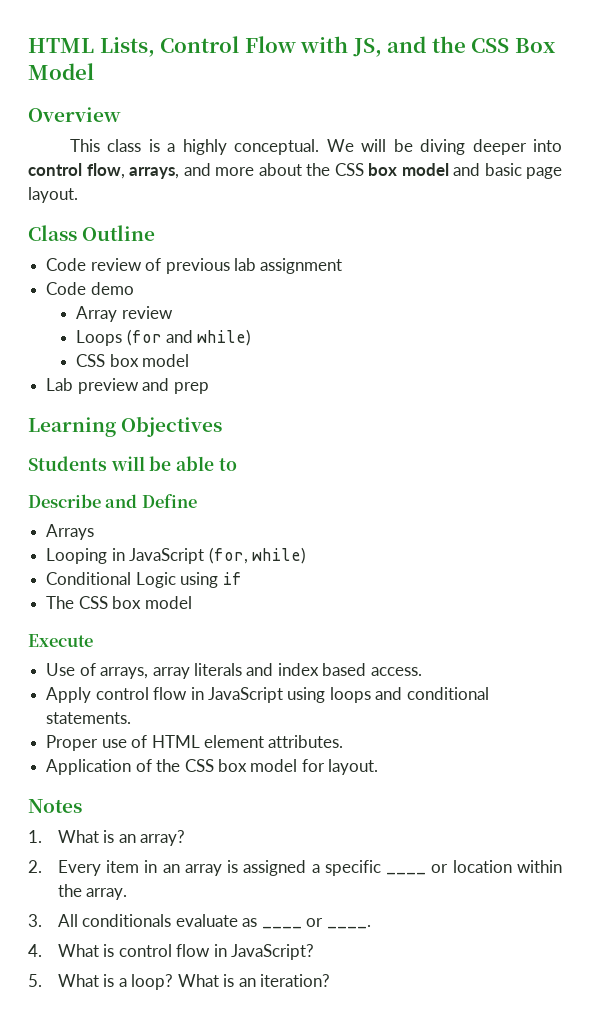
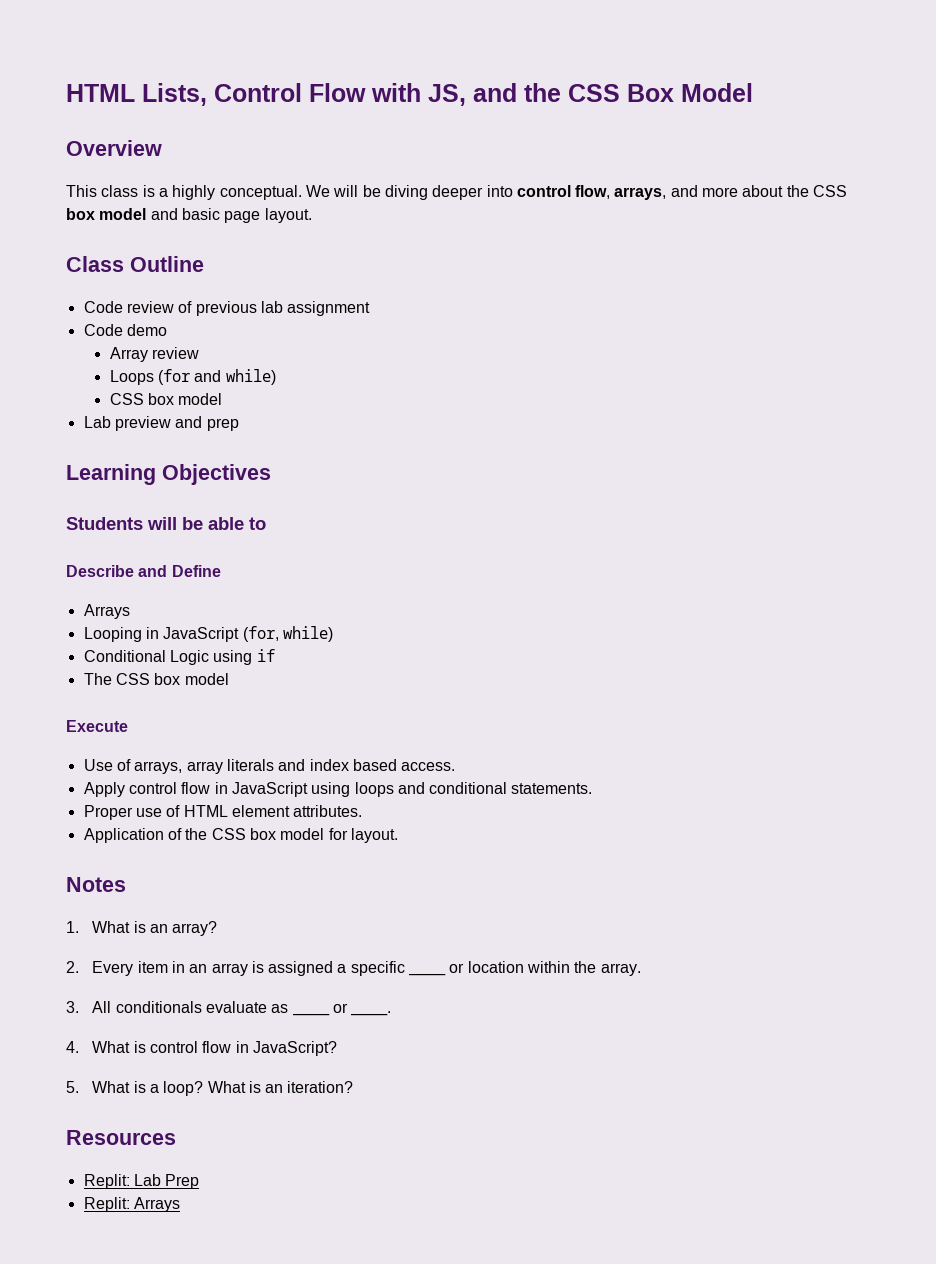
(331, 980) none -> [66,1130,176,1145] [83,1174,200,1189] [83,1197,180,1212] // Resources // Replit: Lab Prep // Replit: Arrays

